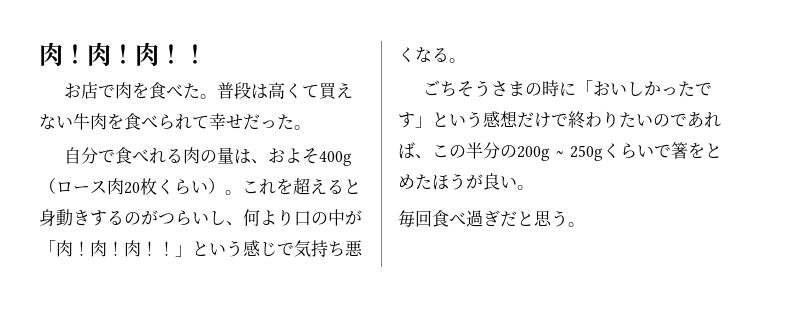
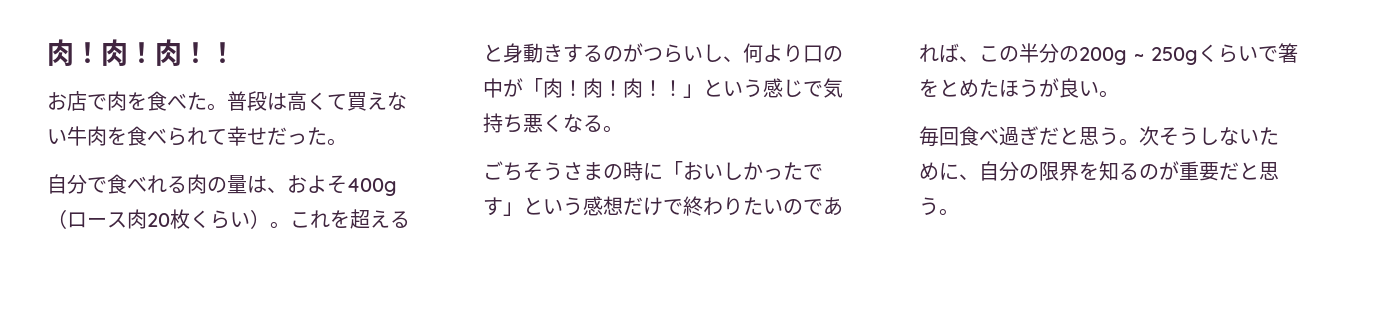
(585, 224) none -> [1139,126,1279,146] [919,161,1279,181] [919,197,959,216] 次そうしないために、自分の限界を知るのが重要だと思う。

